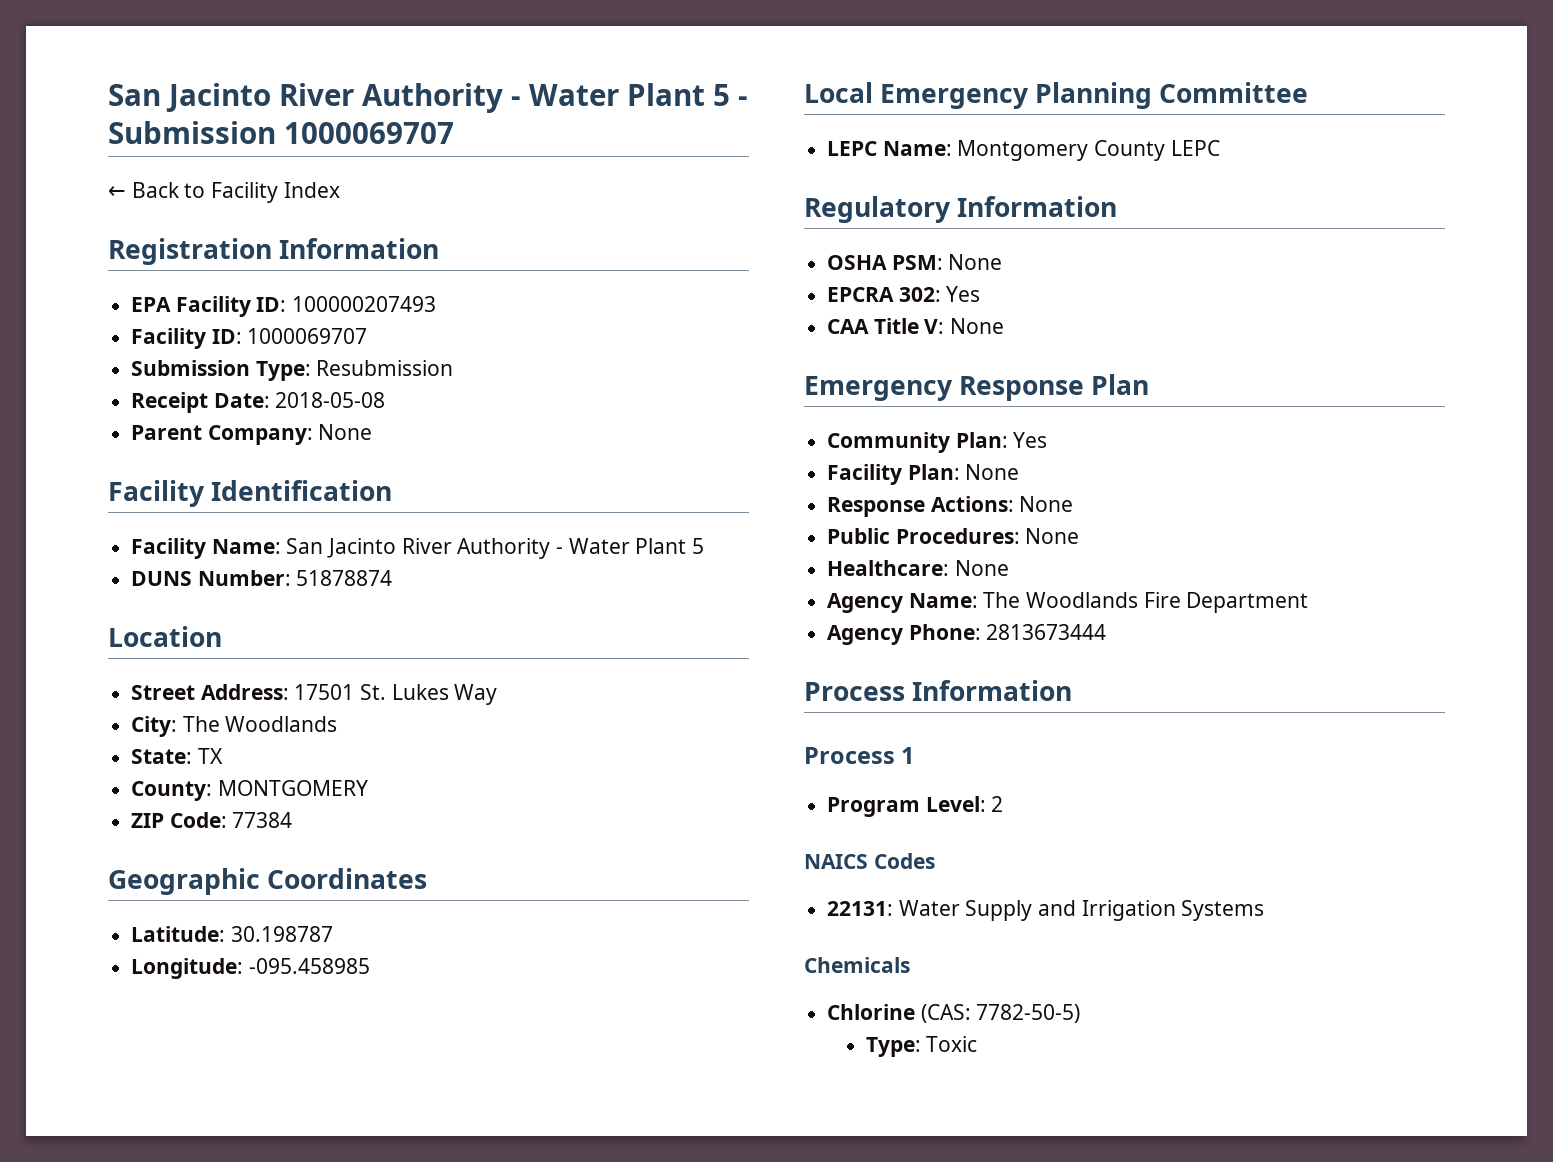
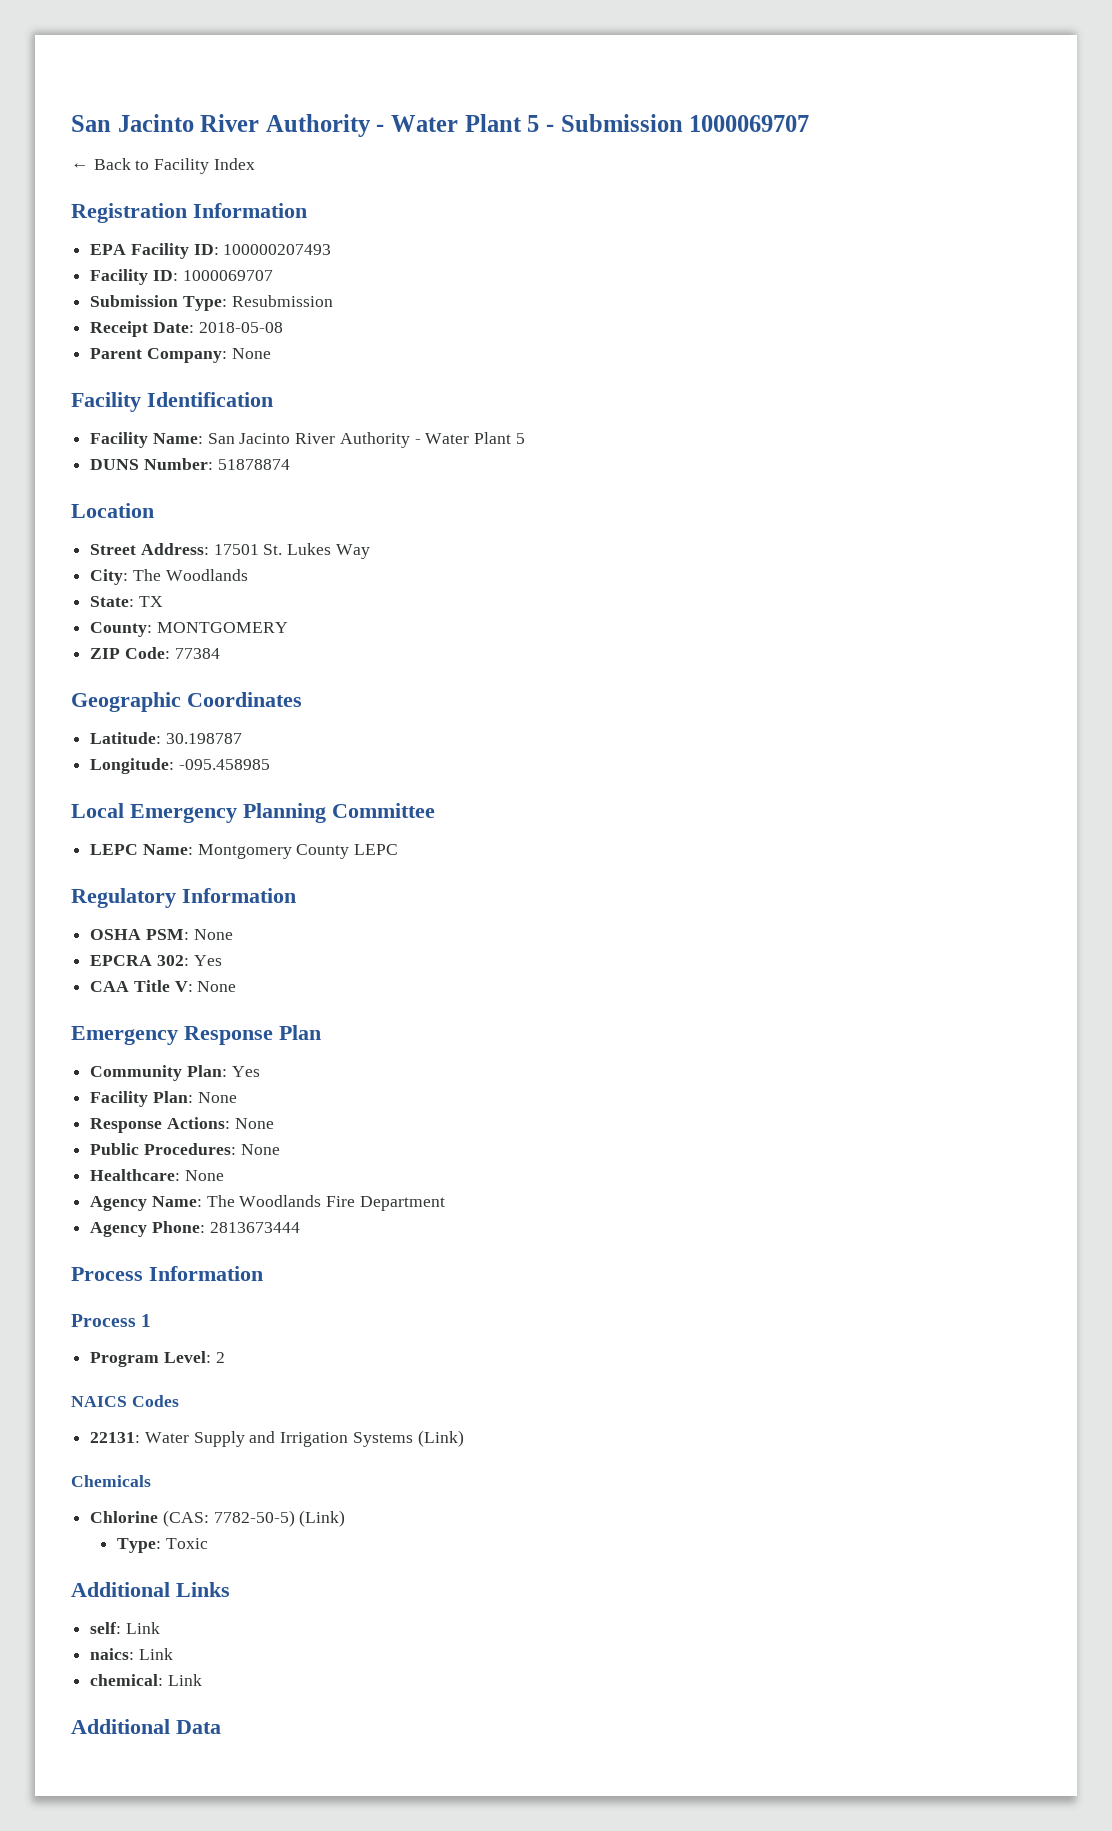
(1265, 910) none -> [417,1430,464,1447] (Link)
(1081, 1013) none -> [299,1510,346,1527] (Link)
(978, 1044) none -> [71,1582,230,1597] [90,1622,160,1634] [90,1648,173,1660] [90,1674,202,1686] [71,1719,221,1734] // Additional Links // self: Link // naics: Link // chemical: Link // Additional Data

